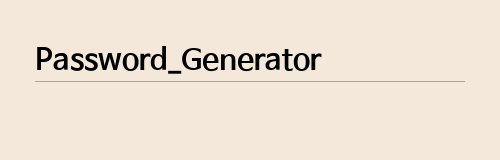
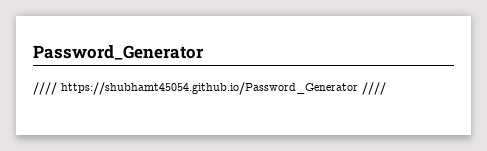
(322, 60) none -> [33,82,386,95] // //// https://shubhamt45054.github.io/Password_Generator ////

